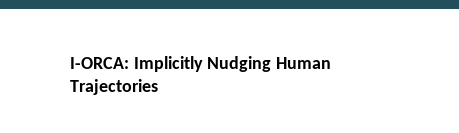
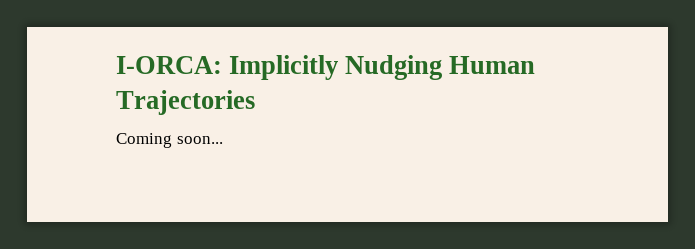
(158, 87) none -> [116,133,223,148] // Coming soon...

